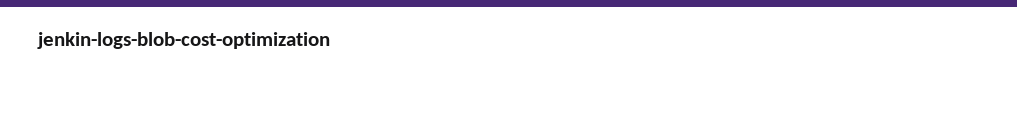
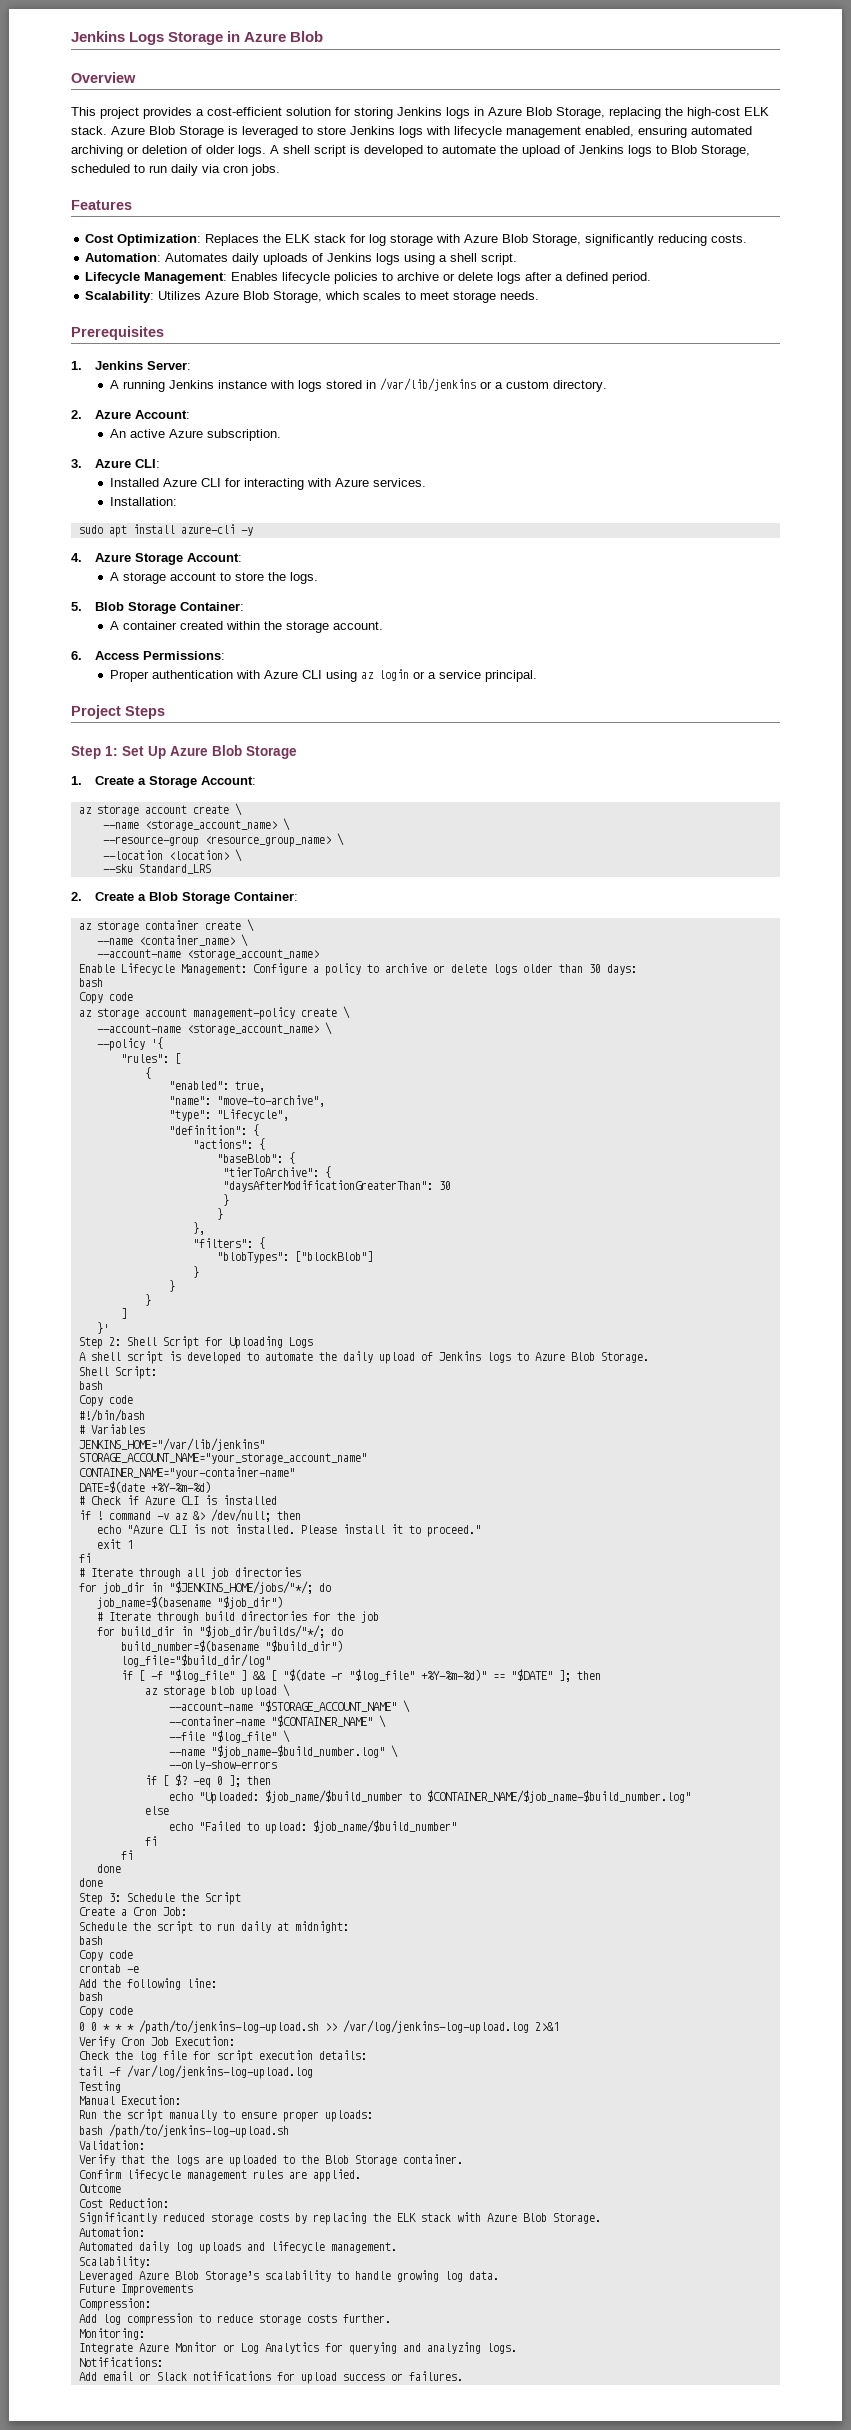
[37,32,330,49] jenkin-logs-blob-cost-optimization -> [71,31,324,45] [71,72,136,83] [71,107,769,119] [71,126,752,138] [71,145,750,157] [71,164,280,176] [71,200,132,210] [85,234,748,246] [85,253,518,265] [85,272,652,284] [85,291,540,303] [71,326,164,340] [71,361,192,370] [109,378,607,392] [71,410,191,419] [109,429,281,441] [71,459,161,468] [109,478,426,490] [109,497,177,506] [78,524,253,537] [71,553,243,565] [109,572,318,584] [71,602,245,614] [109,621,383,633] [71,651,226,660] [109,669,537,682] [71,705,165,719] [71,745,297,759] [71,776,257,788] [78,803,242,816] [102,818,290,831] [102,833,344,847] [102,849,242,862] [102,864,211,874] [71,892,299,904] [78,919,254,932] [96,934,248,947] [96,949,319,960] [78,963,637,976] [78,978,103,987] [78,992,133,1004] [78,1006,350,1020] [96,1022,332,1035] [96,1037,163,1051] [120,1053,181,1064] [144,1067,151,1079] [168,1081,265,1092] [168,1095,325,1107] [168,1109,289,1122] [168,1124,259,1136] [192,1138,265,1150] [216,1152,295,1164] [222,1166,331,1178] [222,1180,451,1192] [222,1194,229,1206] [216,1208,223,1220] [192,1222,205,1235] [192,1237,265,1249] [216,1251,373,1264] [192,1266,199,1278] [168,1280,175,1292] [144,1294,151,1306] [120,1308,127,1319] [96,1322,109,1334] [78,1336,313,1349] [78,1351,649,1364] [78,1366,157,1379] [78,1381,103,1390] [78,1395,133,1407] [78,1409,145,1422] [78,1424,145,1434] [78,1438,265,1451] [78,1453,367,1464] [78,1467,295,1479] [78,1481,211,1493] [78,1495,277,1505] [78,1509,301,1522] [96,1524,481,1537] [96,1539,133,1549] [78,1553,91,1563] [78,1567,301,1579] [78,1581,331,1594] [96,1596,283,1609] [96,1611,379,1623] [96,1625,343,1638] [120,1640,343,1652] [120,1654,271,1667] [120,1669,601,1682] [144,1684,290,1698] [168,1700,410,1713] [168,1715,386,1728] [168,1730,290,1743] [168,1745,398,1758] [168,1760,277,1771] [144,1774,271,1788] [168,1790,691,1804] [144,1806,169,1815] [168,1820,457,1834] [144,1836,157,1846] [120,1850,133,1860] [96,1864,121,1873] [78,1878,103,1887] [78,1892,241,1905] [78,1907,187,1916] [78,1921,349,1934] [78,1936,103,1945] [78,1950,133,1962] [78,1964,139,1973] [78,1978,217,1990] [78,1992,103,2001] [78,2006,133,2018] [78,2020,559,2034] [78,2036,235,2048] [78,2050,367,2063] [78,2065,313,2079] [78,2081,121,2093] [78,2095,181,2105] [78,2109,373,2122] [78,2124,289,2138] [78,2140,145,2150] [78,2154,463,2167] [78,2169,361,2182] [78,2184,121,2193] [78,2198,169,2208] [78,2212,601,2225] [78,2227,145,2237] [78,2241,397,2254] [78,2256,151,2268] [78,2270,499,2282] [78,2284,193,2296] [78,2298,151,2311] [78,2313,391,2326] [78,2328,145,2340] [78,2342,517,2355] [78,2357,163,2367] [78,2371,463,2384] Jenkins Logs Storage in Azure Blob // Overview // This project provides a cost-efficient solution for storing Jenkins logs in Azure Blob Storage, replacing the high-cost ELK stack. Azure Blob Storage is leveraged to store Jenkins logs with lifecycle management enabled, ensuring automated archiving or deletion of older logs. A shell script is developed to automate the upload of Jenkins logs to Blob Storage, scheduled to run daily via cron jobs. // Features // Cost Optimization: Replaces the ELK stack for log storage with Azure Blob Storage, significantly reducing costs. // Automation: Automates daily uploads of Jenkins logs using a shell script. // Lifecycle Management: Enables lifecycle policies to archive or delete logs after a defined period. // Scalability: Utilizes Azure Blob Storage, which scales to meet storage needs. // Prerequisites // 1. Jenkins Server: // A running Jenkins instance with logs stored in /var/lib/jenkins or a custom directory. // 2. Azure Account: // An active Azure subscription. // 3. Azure CLI: // Installed Azure CLI for interacting with Azure services. // Installation: // sudo apt install azure-cli -y // 4. Azure Storage Account: // A storage account to store the logs. // 5. Blob Storage Container: // A container created within the storage account. // 6. Access Permissions: // Proper authentication with Azure CLI using az login or a service principal. // Project Steps // Step 1: Set Up Azure Blob Storage // 1. Create a Storage Account: // az storage account create \ // --name <storage_account_name> \ // --resource-group <resource_group_name> \ // --location <location> \ // --sku Standard_LRS // 2. Create a Blob Storage Container: // az storage container create \ // --name <container_name> \ // --account-name <storage_account_name> // Enable Lifecycle Management: Configure a policy to archive or delete logs older than 30 days: // bash // Copy code // az storage account management-policy create \ // --account-name <storage_account_name> \ // --policy '{ // "rules": [ // { // "enabled": true, // "name": "move-to-archive", // "type": "Lifecycle", // "definition": { // "actions": { // "baseBlob": { // "tierToArchive": { // "daysAfterModificationGreaterThan": 30 // } // } // }, // "filters": { // "blobTypes": ["blockBlob"] // } // } // } // ] // }' // Step 2: Shell Script for Uploading Logs // A shell script is developed to automate the daily upload of Jenkins logs to Azure Blob Storage. // Shell Script: // bash // Copy code // #!/bin/bash // # Variables // JENKINS_HOME="/var/lib/jenkins" // STORAGE_ACCOUNT_NAME="your_storage_account_name" // CONTAINER_NAME="your-container-name" // DATE=$(date +%Y-%m-%d) // # Check if Azure CLI is installed // if ! command -v az &> /dev/null; then // echo "Azure CLI is not installed. Please install it to proceed." // exit 1 // fi // # Iterate through all job directories // for job_dir in "$JENKINS_HOME/jobs/"*/; do // job_name=$(basename "$job_dir") // # Iterate through build directories for the job // for build_dir in "$job_dir/builds/"*/; do // build_number=$(basename "$build_dir") // log_file="$build_dir/log" // if [ -f "$log_file" ] && [ "$(date -r "$log_file" +%Y-%m-%d)" == "$DATE" ]; then // az storage blob upload \ // --account-name "$STORAGE_ACCOUNT_NAME" \ // --container-name "$CONTAINER_NAME" \ // --file "$log_file" \ // --name "$job_name-$build_number.log" \ // --only-show-errors // if [ $? -eq 0 ]; then // echo "Uploaded: $job_name/$build_number to $CONTAINER_NAME/$job_name-$build_number.log" // else // echo "Failed to upload: $job_name/$build_number" // fi // fi // done // done // Step 3: Schedule the Script // Create a Cron Job: // Schedule the script to run daily at midnight: // bash // Copy code // crontab -e // Add the following line: // bash // Copy code // 0 0 * * * /path/to/jenkins-log-upload.sh >> /var/log/jenkins-log-upload.log 2>&1 // Verify Cron Job Execution: // Check the log file for script execution details: // tail -f /var/log/jenkins-log-upload.log // Testing // Manual Execution: // Run the script manually to ensure proper uploads: // bash /path/to/jenkins-log-upload.sh // Validation: // Verify that the logs are uploaded to the Blob Storage container. // Confirm lifecycle management rules are applied. // Outcome // Cost Reduction: // Significantly reduced storage costs by replacing the ELK stack with Azure Blob Storage. // Automation: // Automated daily log uploads and lifecycle management. // Scalability: // Leveraged Azure Blob Storage’s scalability to handle growing log data. // Future Improvements // Compression: // Add log compression to reduce storage costs further. // Monitoring: // Integrate Azure Monitor or Log Analytics for querying and analyzing logs. // Notifications: // Add email or Slack notifications for upload success or failures.

